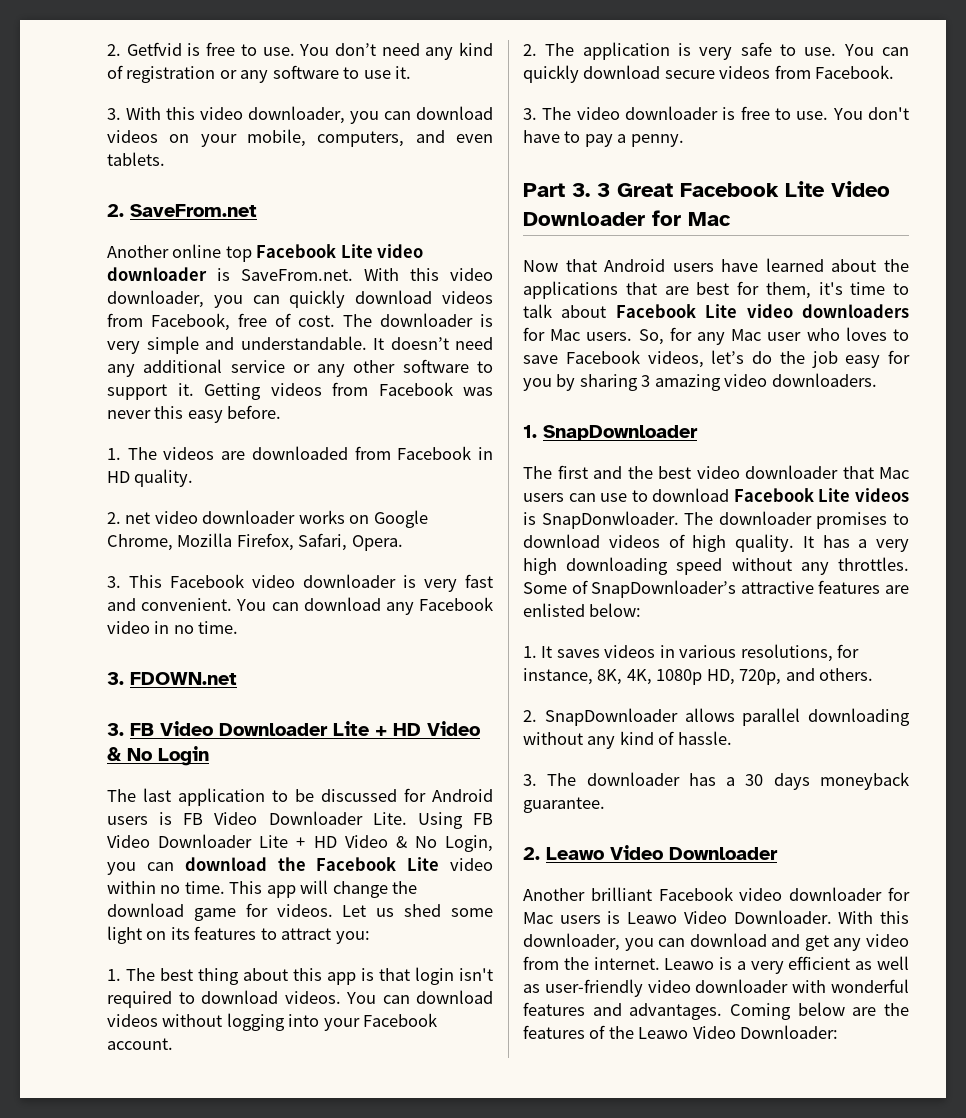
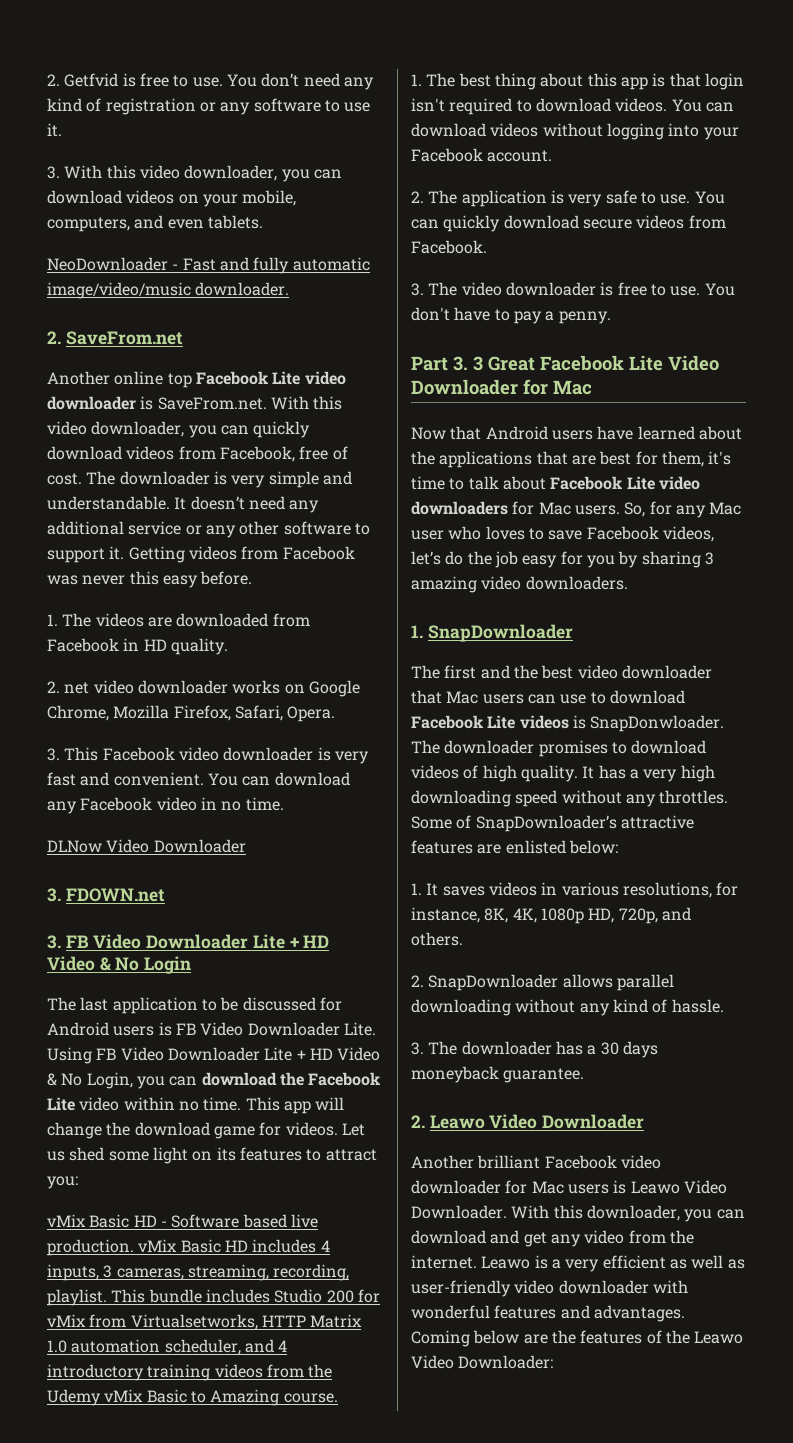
(165, 159) none -> [47,257,370,274] [47,282,290,299] // NeoDownloader - Fast and fully automatic image/video/music downloader.
(239, 627) none -> [47,839,246,853] // DLNow Video Downloader
(370, 937) none -> [47,1214,318,1228] [47,1239,330,1256] [47,1264,350,1281] [47,1289,380,1306] [47,1314,363,1330] [47,1339,288,1355] [47,1364,333,1381] [47,1389,338,1406] // vMix Basic HD - Software based live production. vMix Basic HD includes 4 inputs, 3 cameras, streaming, recording, playlist. This bundle includes Studio 200 for vMix from Virtualsetworks, HTTP Matrix 1.0 automation scheduler, and 4 introductory training videos from the Udemy vMix Basic to Amazing course.

